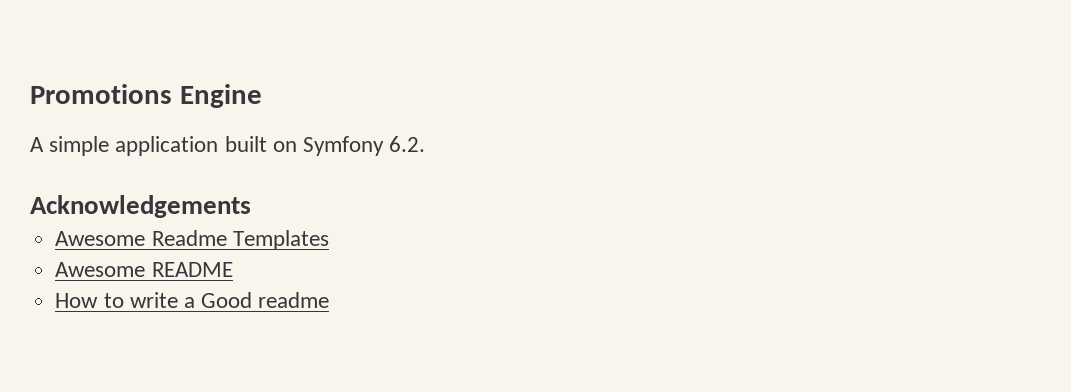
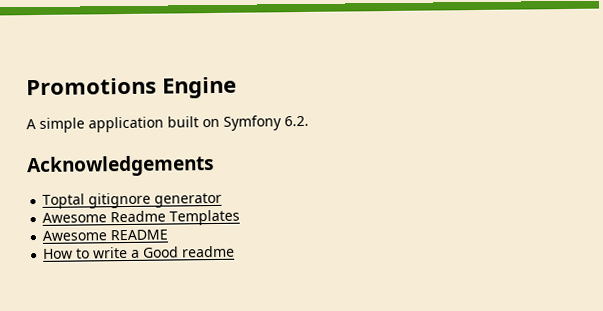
(251, 206) none -> [42,192,223,209] // Toptal gitignore generator

